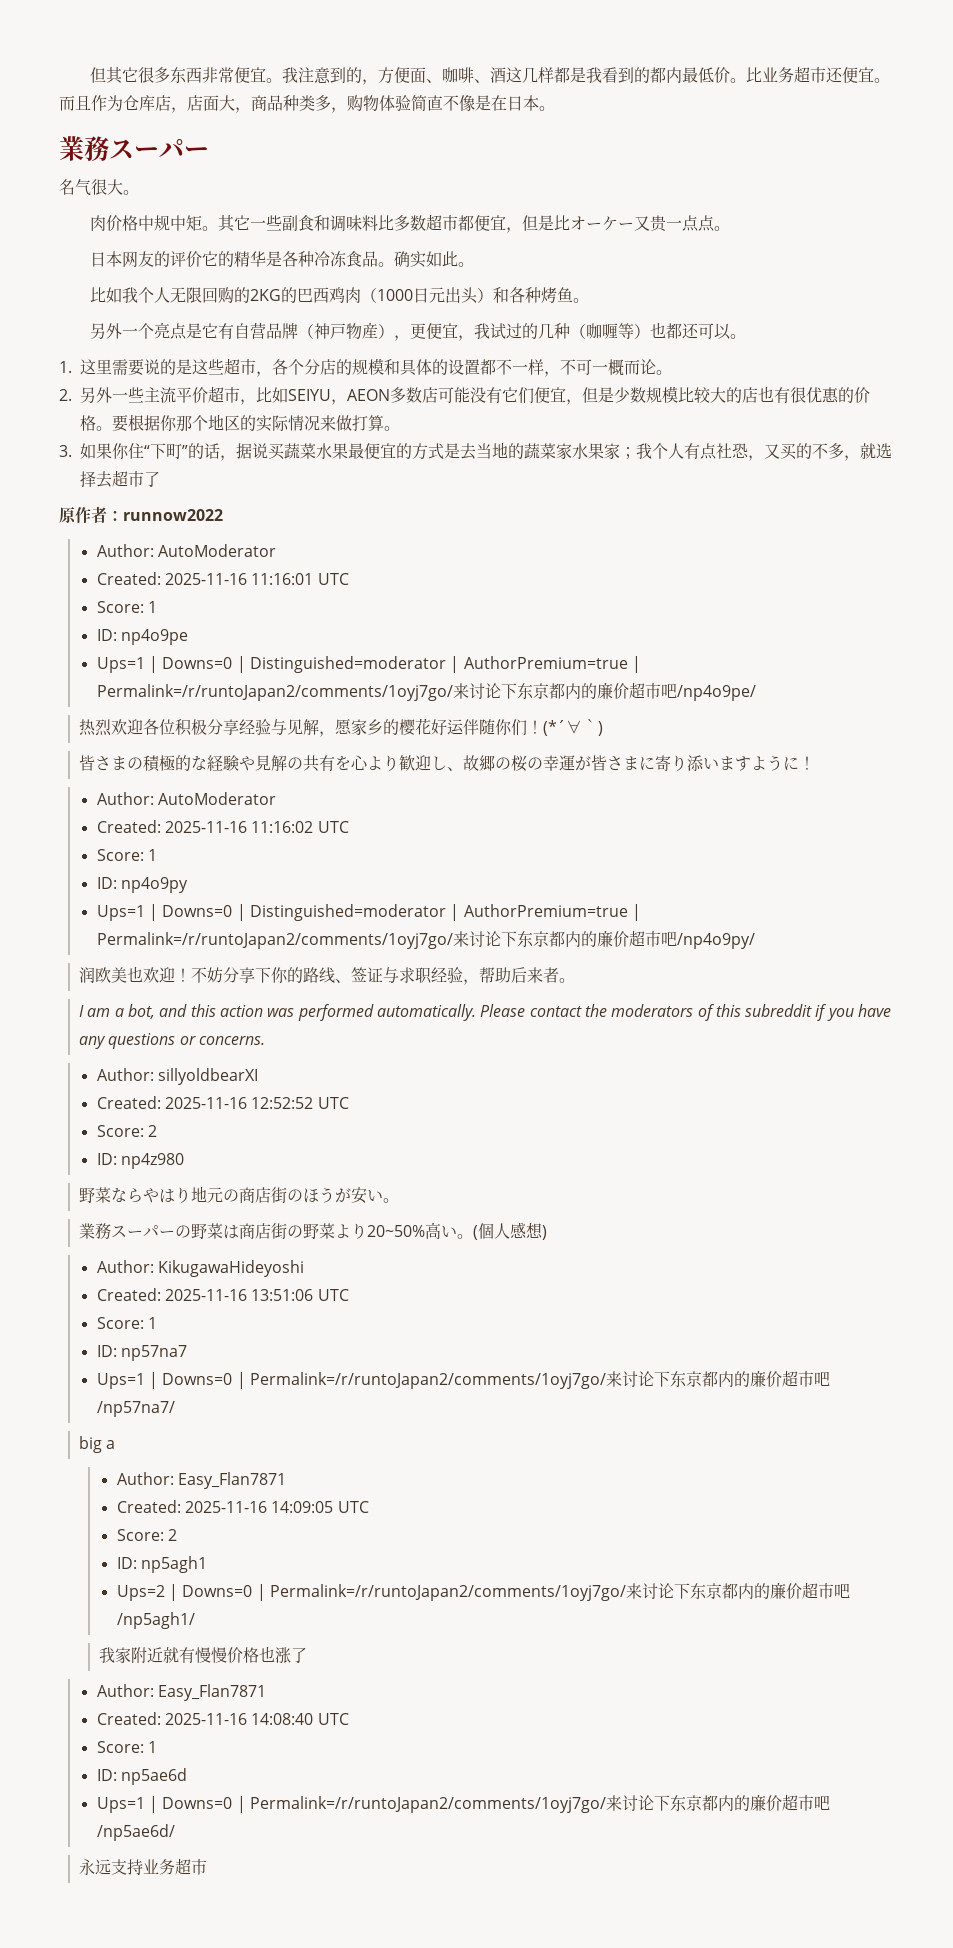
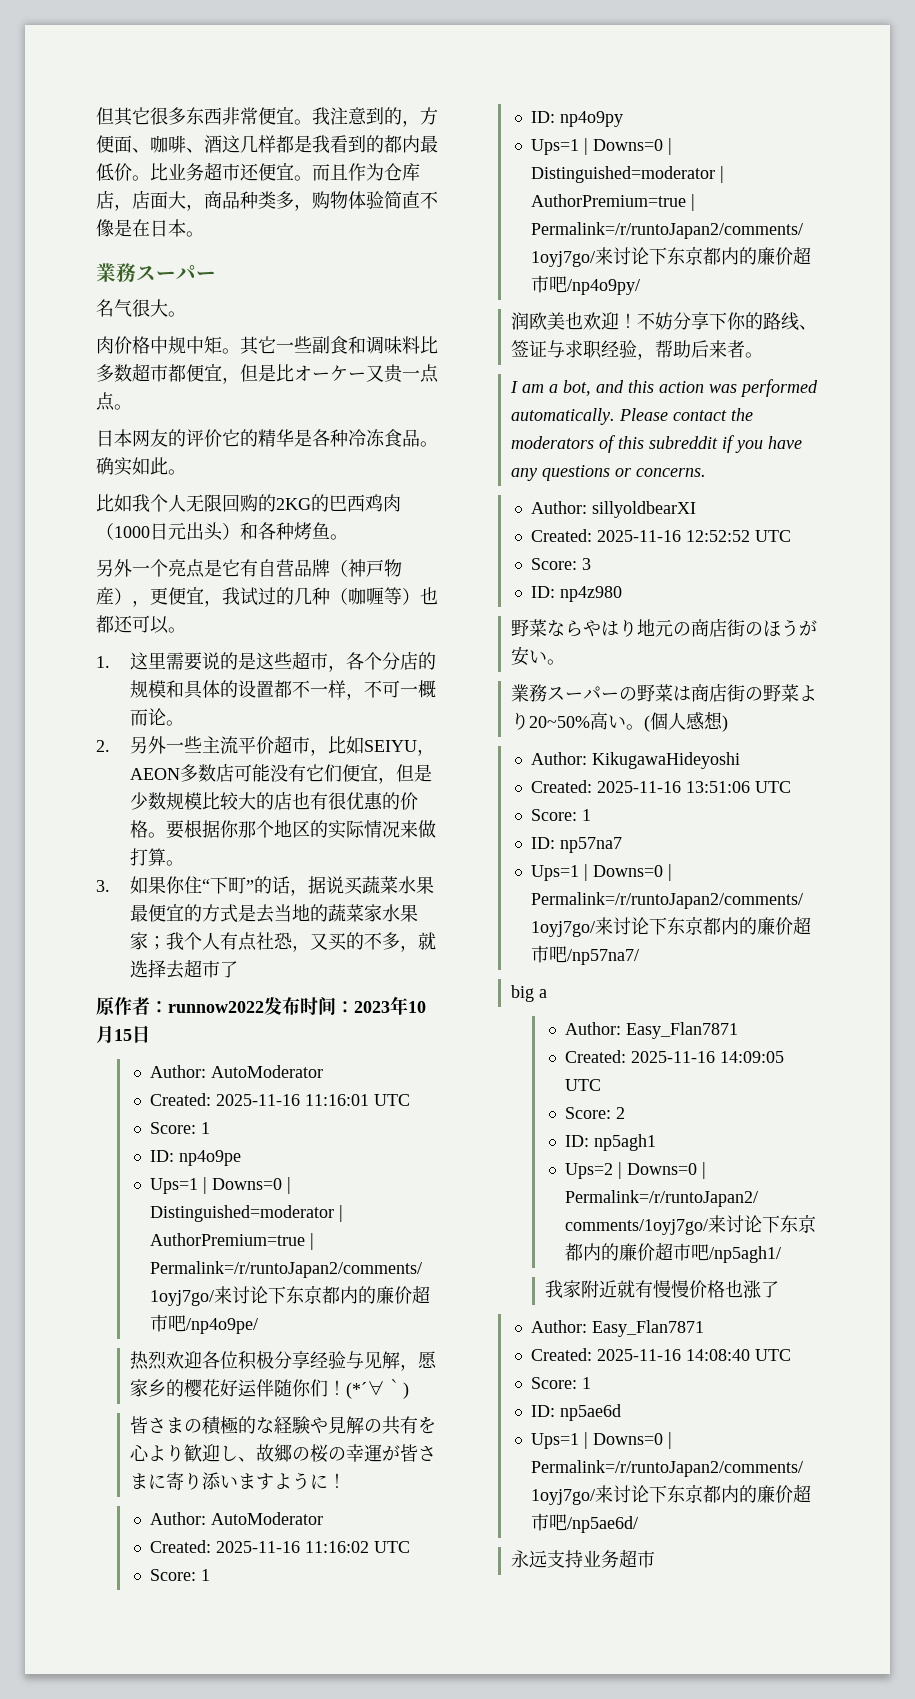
(223, 515) none -> [264,996,426,1015] [96,1025,150,1044] 发布时间：2023年10月15日
[147,1125,157,1137] 2 -> [581,558,591,570] 3

